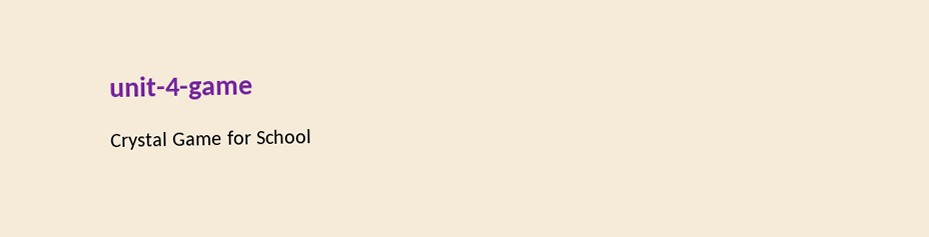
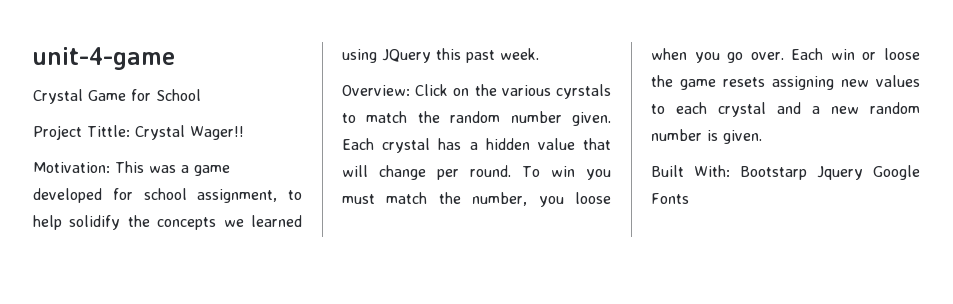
(313, 137) none -> [33,125,244,140] [33,161,230,176] [33,188,302,203] [33,215,302,230] [342,48,539,63] [342,84,611,99] [342,111,611,126] [342,138,611,153] [342,165,611,180] [342,192,611,207] [651,48,920,63] [651,75,920,90] [651,102,920,117] [651,129,762,144] [651,165,920,180] [651,193,689,204] // Project Tittle: Crystal Wager!! // Motivation: This was a game developed for school assignment, to help solidify the concepts we learned using JQuery this past week. // Overview: Click on the various cyrstals to match the random number given. Each crystal has a hidden value that will change per round. To win you must match the number, you loose when you go over. Each win or loose the game resets assigning new values to each crystal and a new random number is given. // Built With: Bootstarp Jquery Google Fonts

